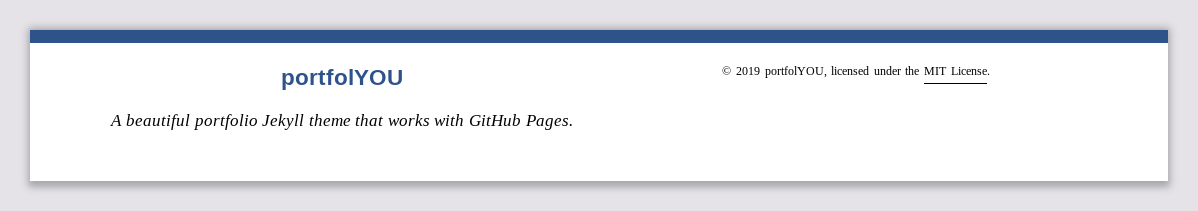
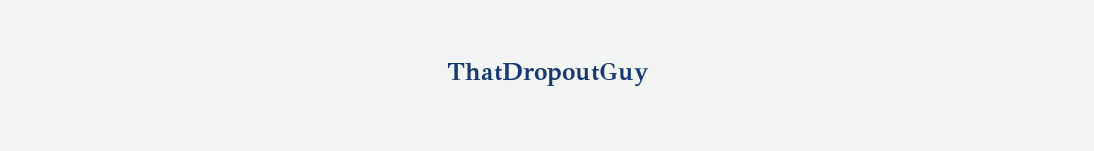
[281,69,403,90] [110,114,573,130] [722,66,990,78] portfolYOU // A beautiful portfolio Jekyll theme that works with GitHub Pages. // © 2019 portfolYOU, licensed under the MIT License. -> [446,62,649,87] ThatDropoutGuy

